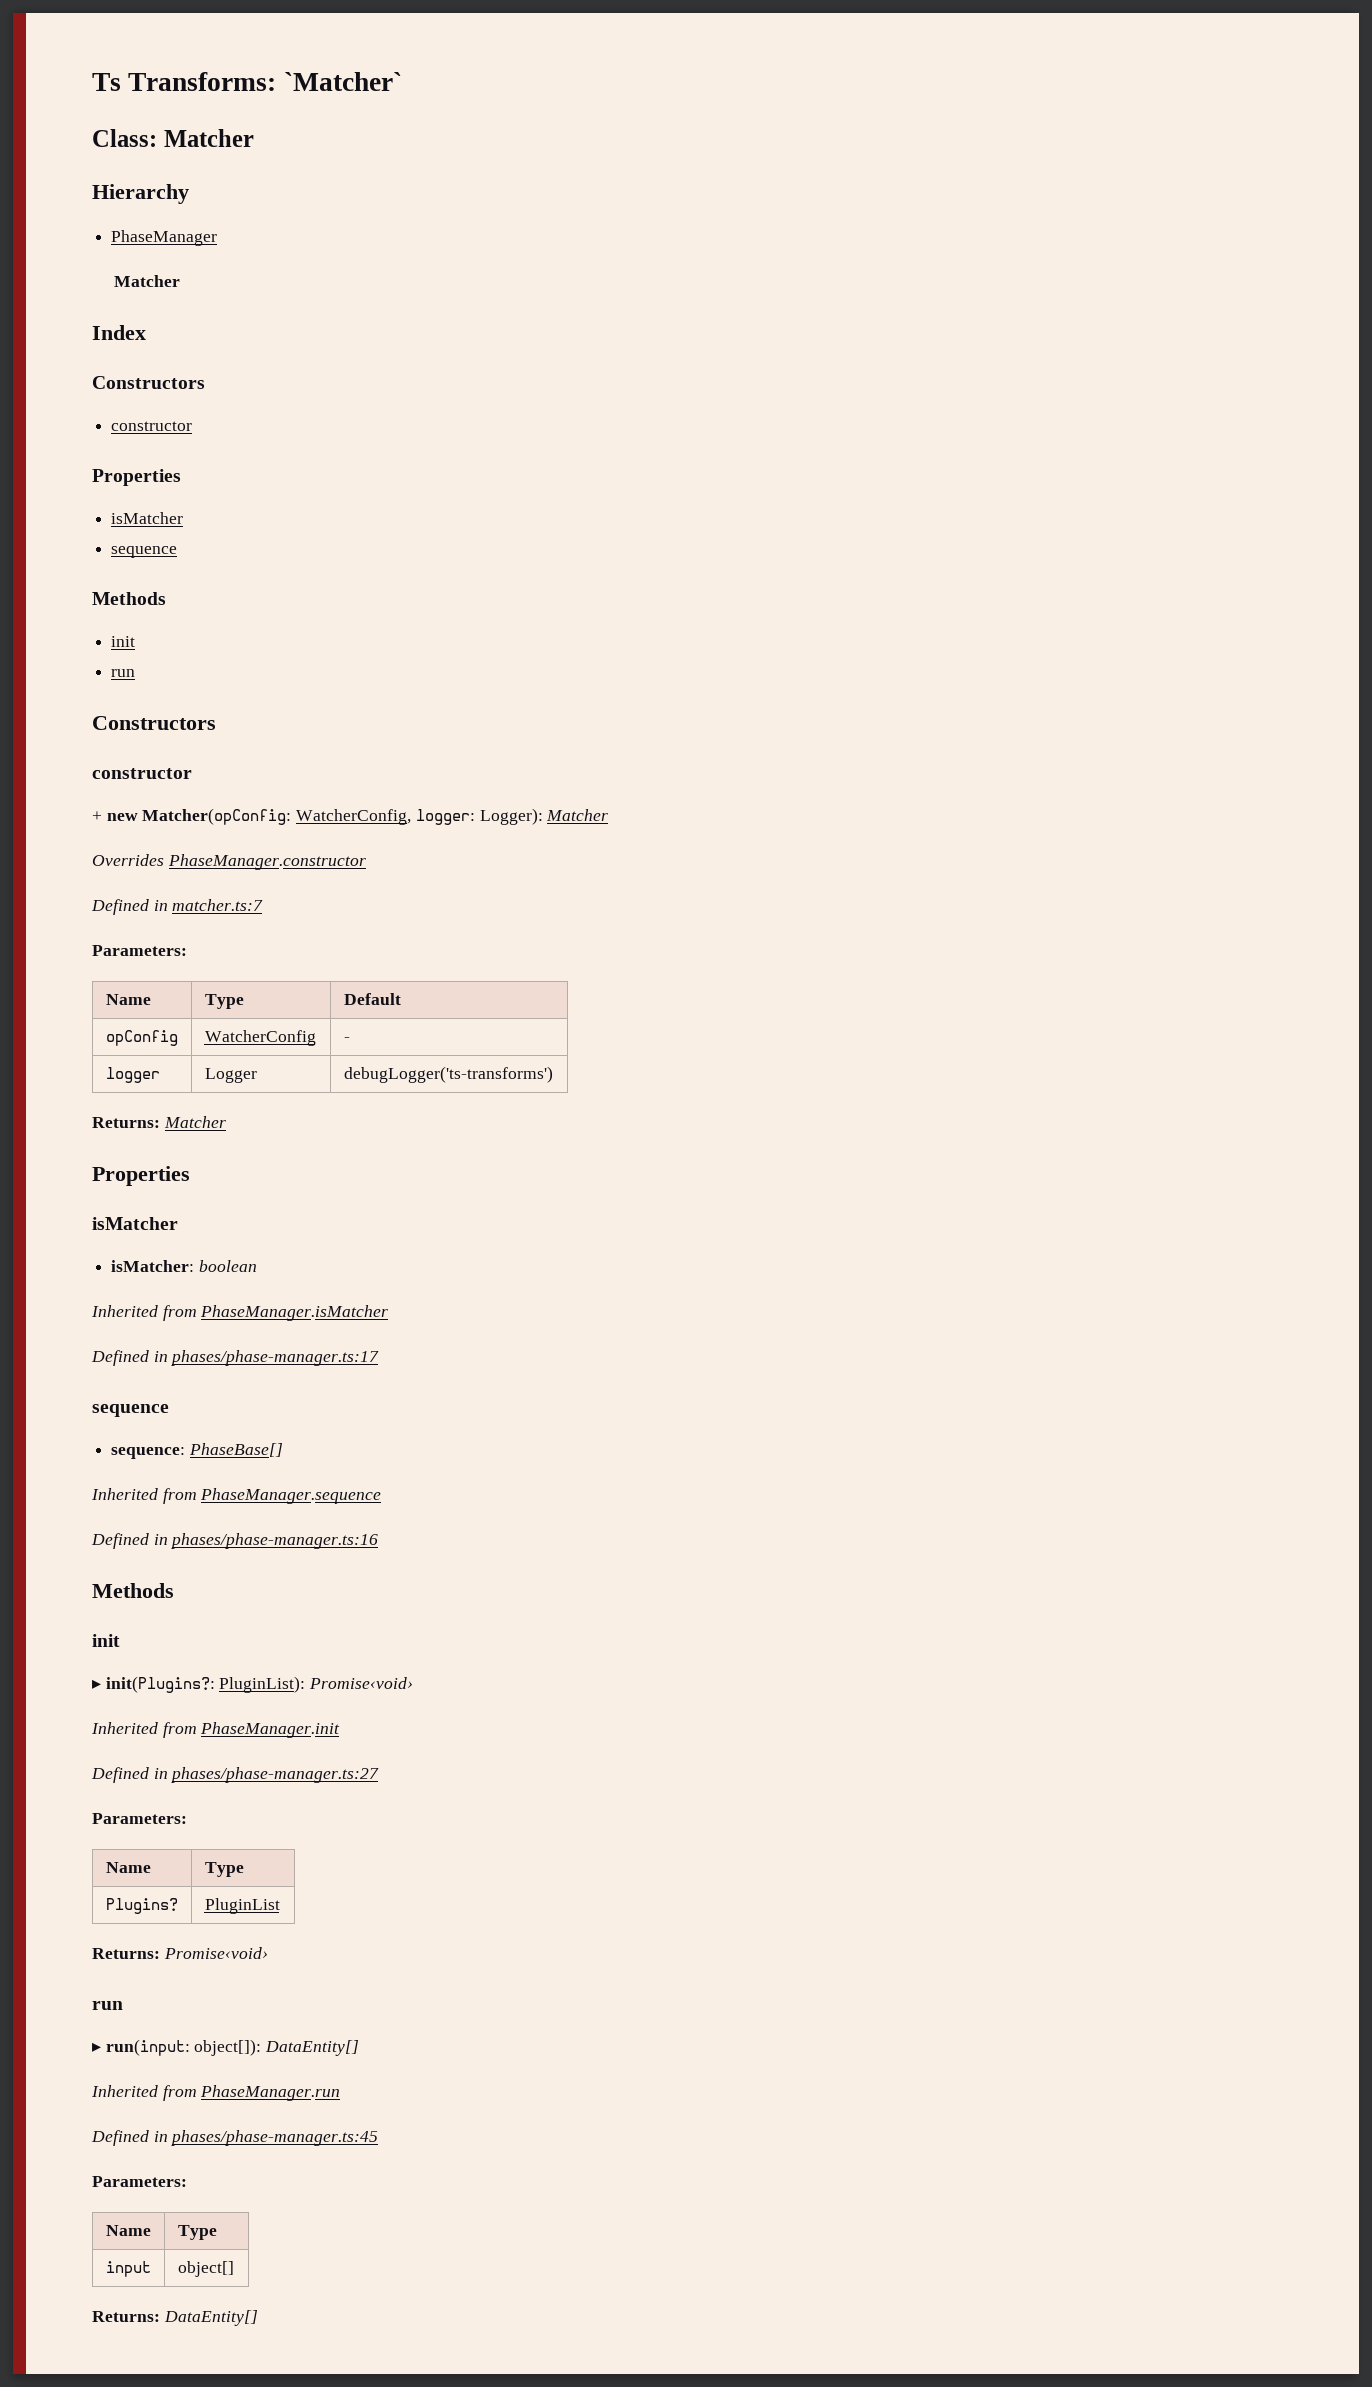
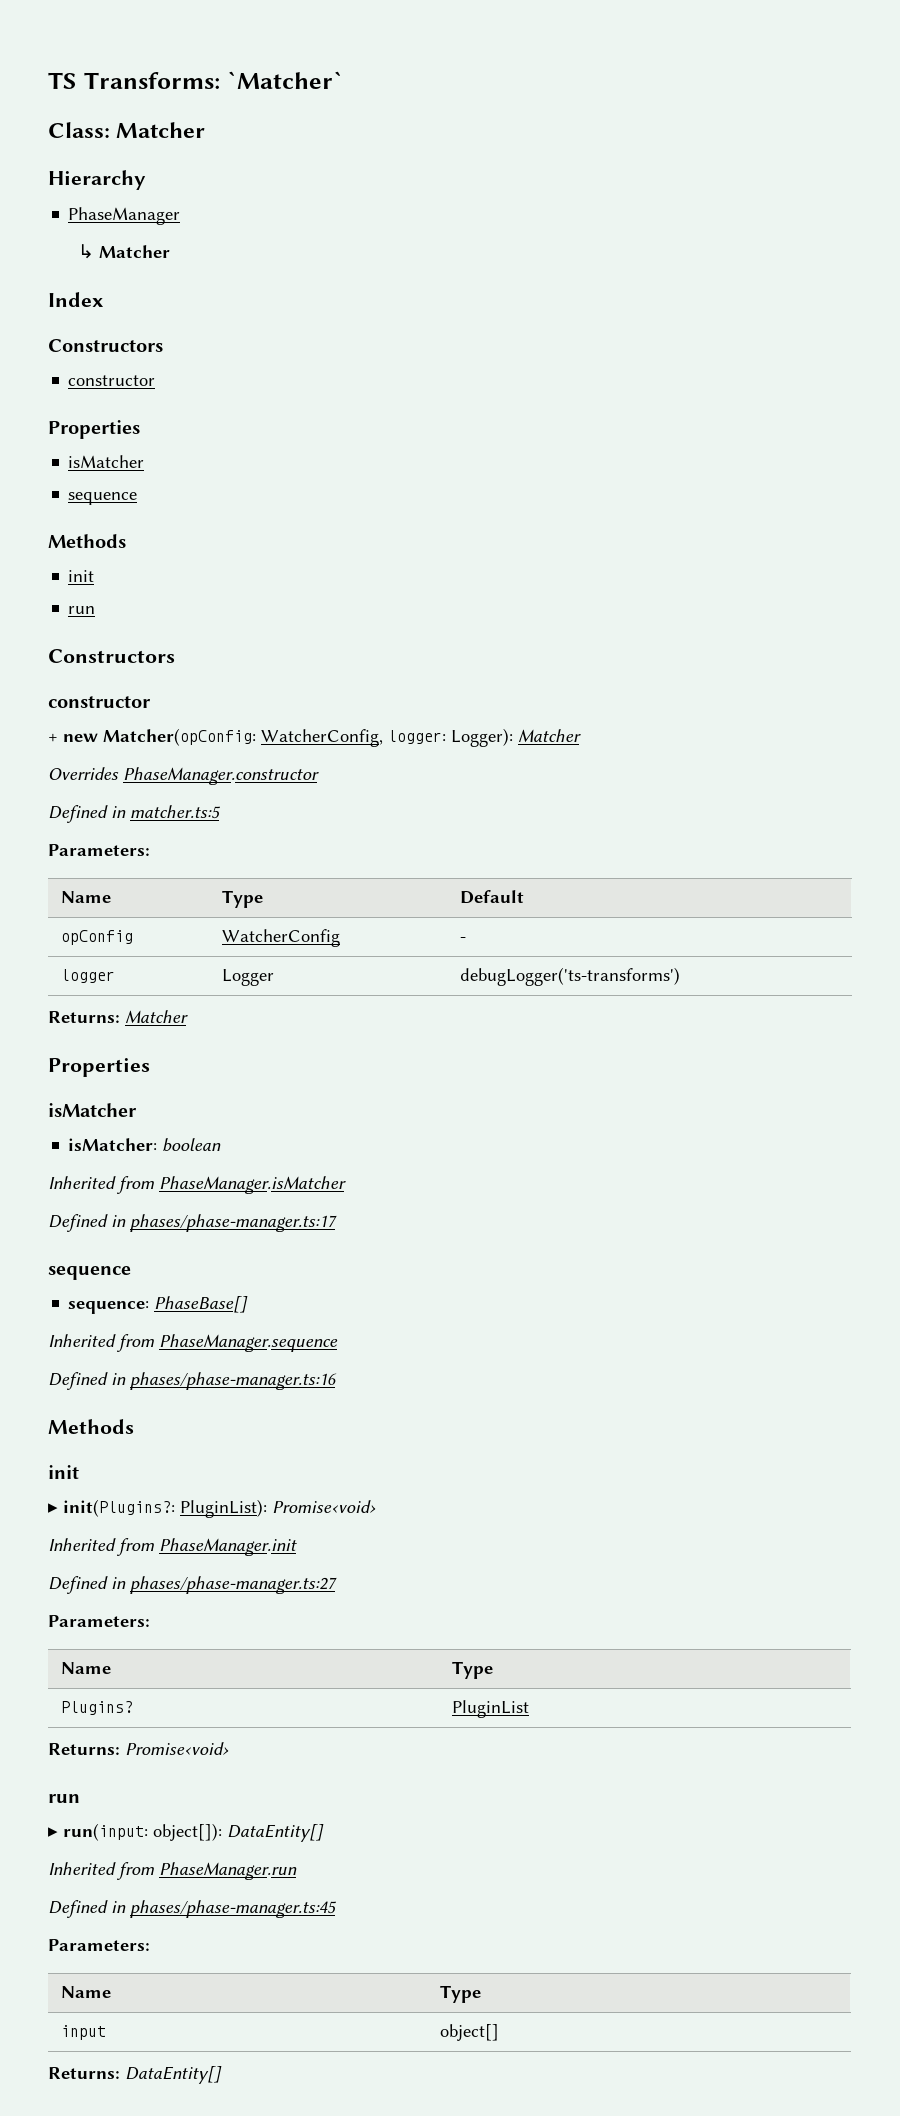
[92,73,121,91] Ts -> [48,72,77,89] TS
(218, 238) none -> [77,244,94,259] ↳
[172,899,264,911] matcher.ts:7 -> [130,805,221,819] matcher.ts:5

